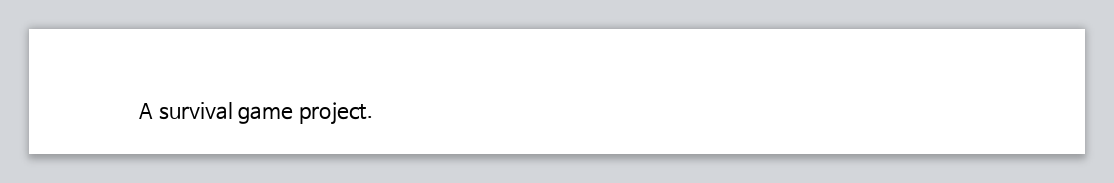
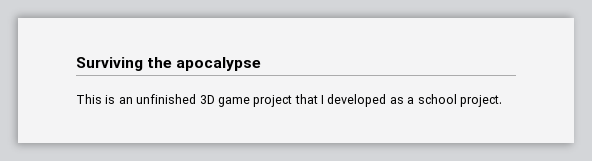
[139,102,294,124] A survival game -> [76,57,262,71] [76,94,457,107] Surviving the apocalypse // This is an unfinished 3D game project that I developed as a school

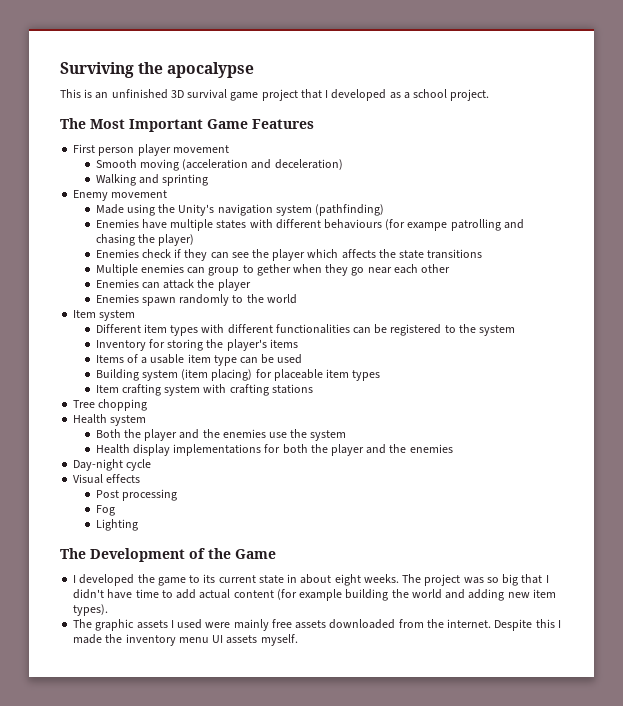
(215, 99) none -> [187,89,228,99] survival
(502, 101) none -> [60,118,314,132] [73,144,229,156] [95,159,343,171] [95,174,209,186] [73,190,168,201] [95,204,384,216] [95,219,524,231] [95,234,195,246] [95,249,483,261] [95,264,451,276] [95,279,251,291] [95,294,297,306] [73,310,136,321] [95,324,516,336] [95,339,298,351] [95,354,303,366] [95,369,381,381] [95,384,313,396] [73,399,148,411] [73,414,147,426] [95,429,347,441] [95,444,453,456] [73,459,152,471] [73,474,141,484] [95,489,177,501] [95,505,115,516] [95,519,138,531] [60,548,276,562] [73,574,549,586] [73,589,556,601] [73,604,109,616] [73,619,561,631] [73,634,298,646] // The Most Important Game Features // First person player movement // Smooth moving (acceleration and deceleration) // Walking and sprinting // Enemy movement // Made using the Unity's navigation system (pathfinding) // Enemies have multiple states with different behaviours (for exampe patrolling and chasing the player) // Enemies check if they can see the player which affects the state transitions // Multiple enemies can group to gether when they go near each other // Enemies can attack the player // Enemies spawn randomly to the world // Item system // Different item types with different functionalities can be registered to the system // Inventory for storing the player's items // Items of a usable item type can be used // Building system (item placing) for placeable item types // Item crafting system with crafting stations // Tree chopping // Health system // Both the player and the enemies use the system // Health display implementations for both the player and the enemies // Day-night cycle // Visual effects // Post processing // Fog // Lighting // The Development of the Game // I developed the game to its current state in about eight weeks. The project was so big that I didn't have time to add actual content (for example building the world and adding new item types). // The graphic assets I used were mainly free assets downloaded from the internet. Despite this I made the inventory menu UI assets myself.

